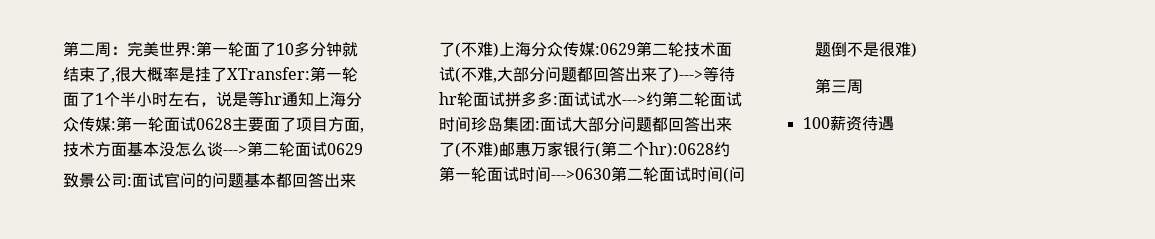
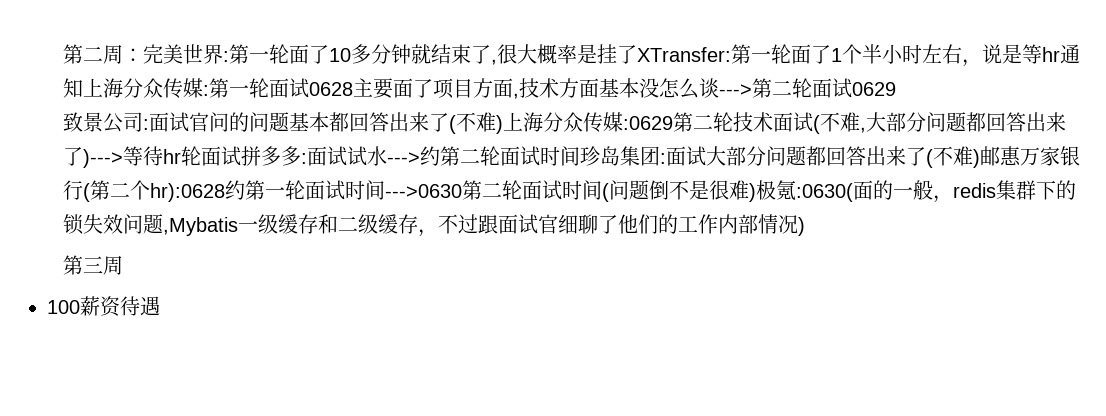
(918, 50) none -> [756,180,1077,203] [63,214,806,237] 极氪:0630(面的一般，redis集群下的锁失效问题,Mybatis一级缓存和二级缓存，不过跟面试官细聊了他们的工作内部情况)

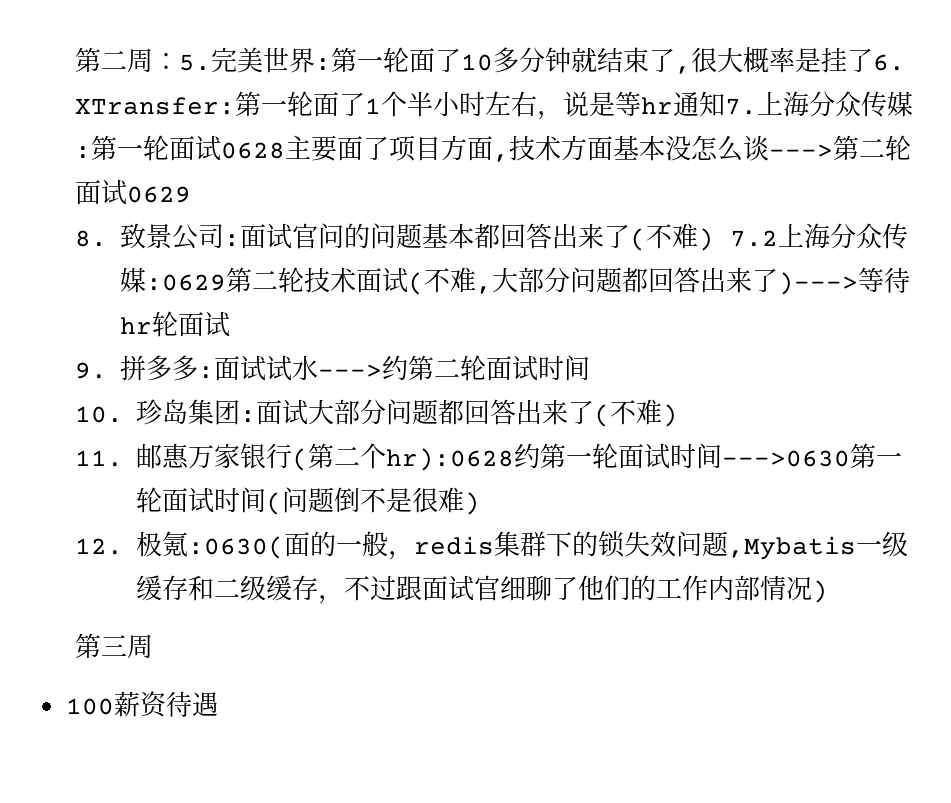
(144, 55) none -> [179,54,212,71] 5.
(638, 54) none -> [873,54,906,71] 6.
(84, 88) none -> [725,98,758,115] 7.
(897, 89) none -> [75,230,108,247] 8.
(504, 124) none -> [730,230,779,247] 7.2
(242, 156) none -> [75,362,108,379] // 9.
(581, 156) none -> [75,406,124,423] // 10.
(981, 158) none -> [75,450,124,467] // 11.
[482,182,503,198] 二 -> [876,452,903,466] 一
(757, 192) none -> [75,538,124,555] // 12.

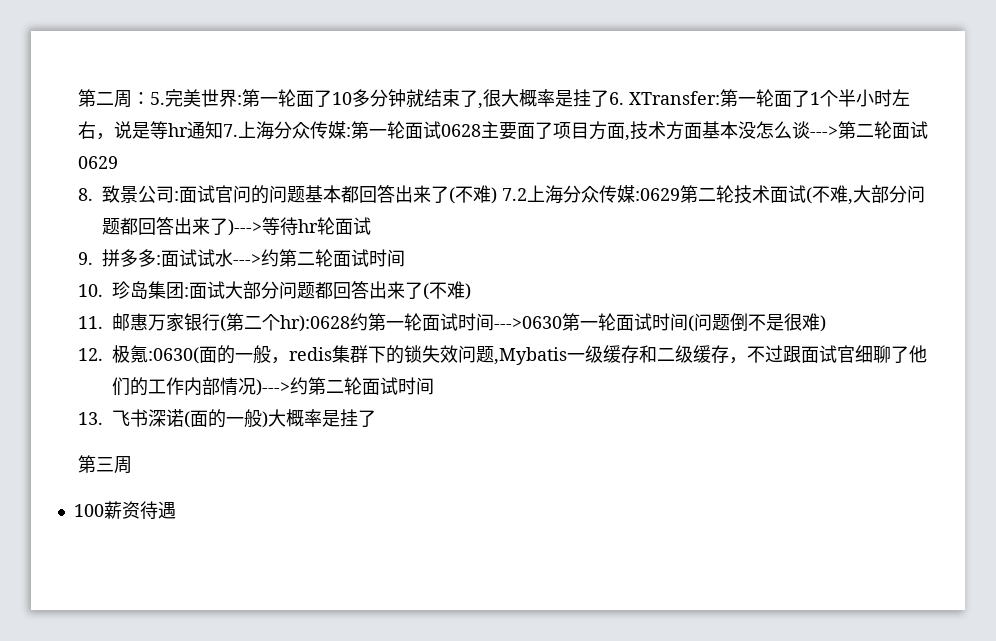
[812,580,829,603] ) -> [255,377,434,396] [77,409,376,428] )--->约第二轮面试时间 // 13.飞书深诺(面的一般)大概率是挂了

